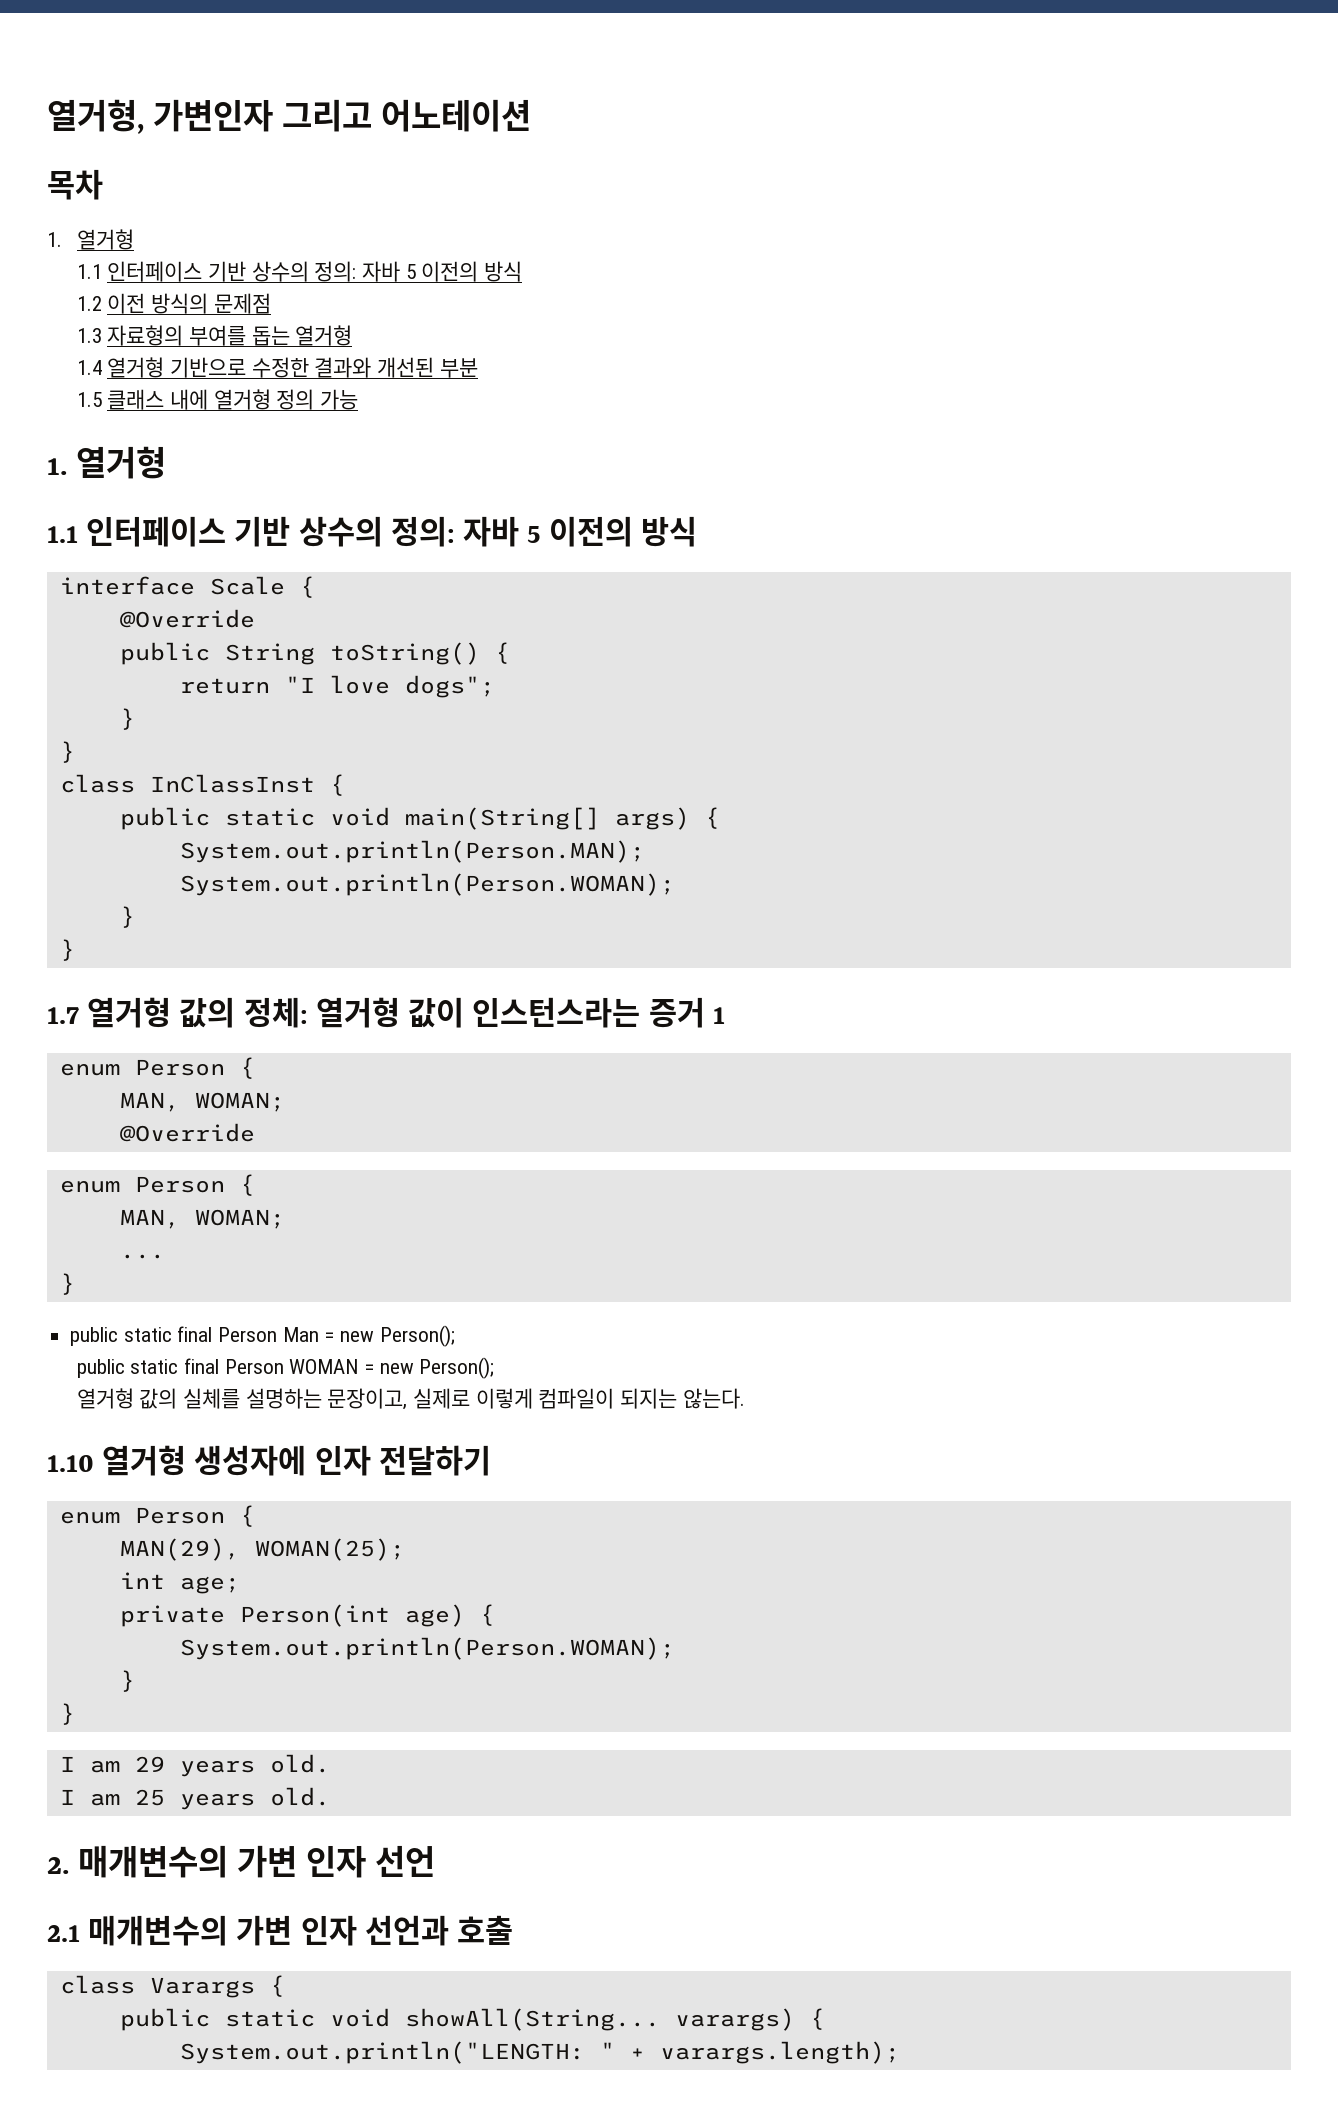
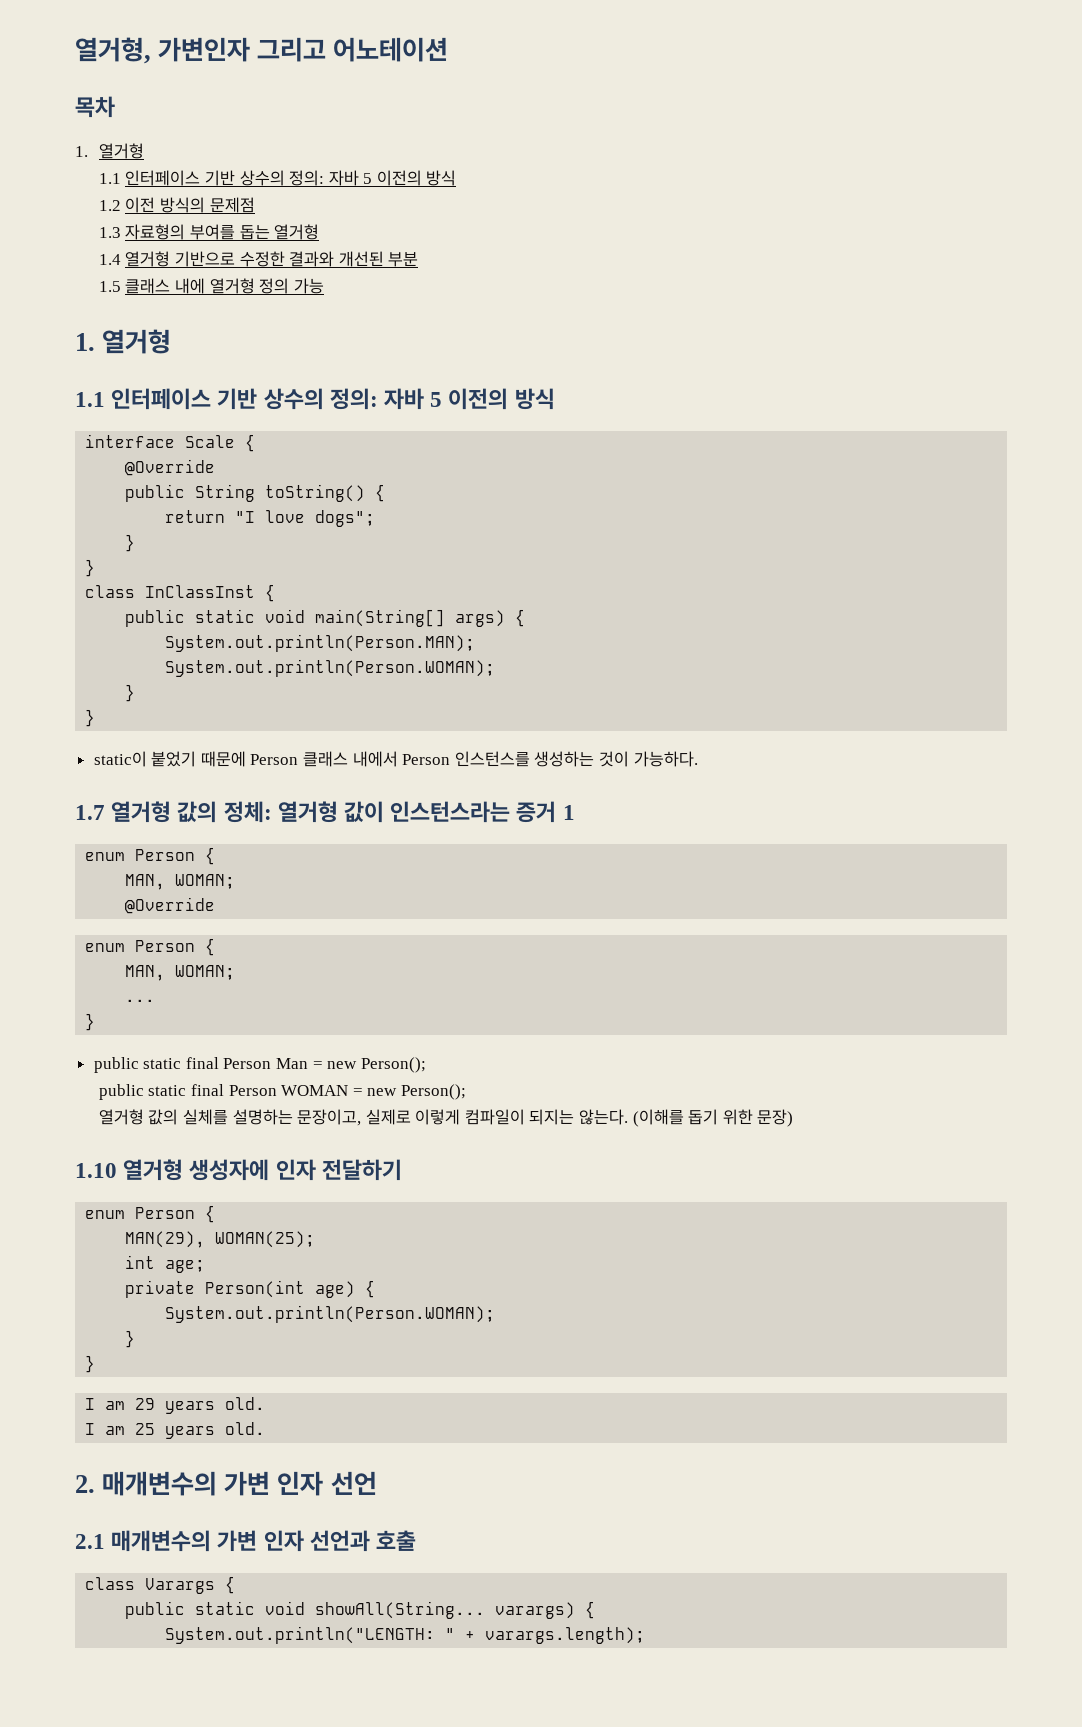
(75, 950) none -> [93,751,698,767] // static이 붙었기 때문에 Person 클래스 내에서 Person 인스턴스를 생성하는 것이 가능하다.
(745, 1398) none -> [632,1109,794,1127] (이해를 돕기 위한 문장)

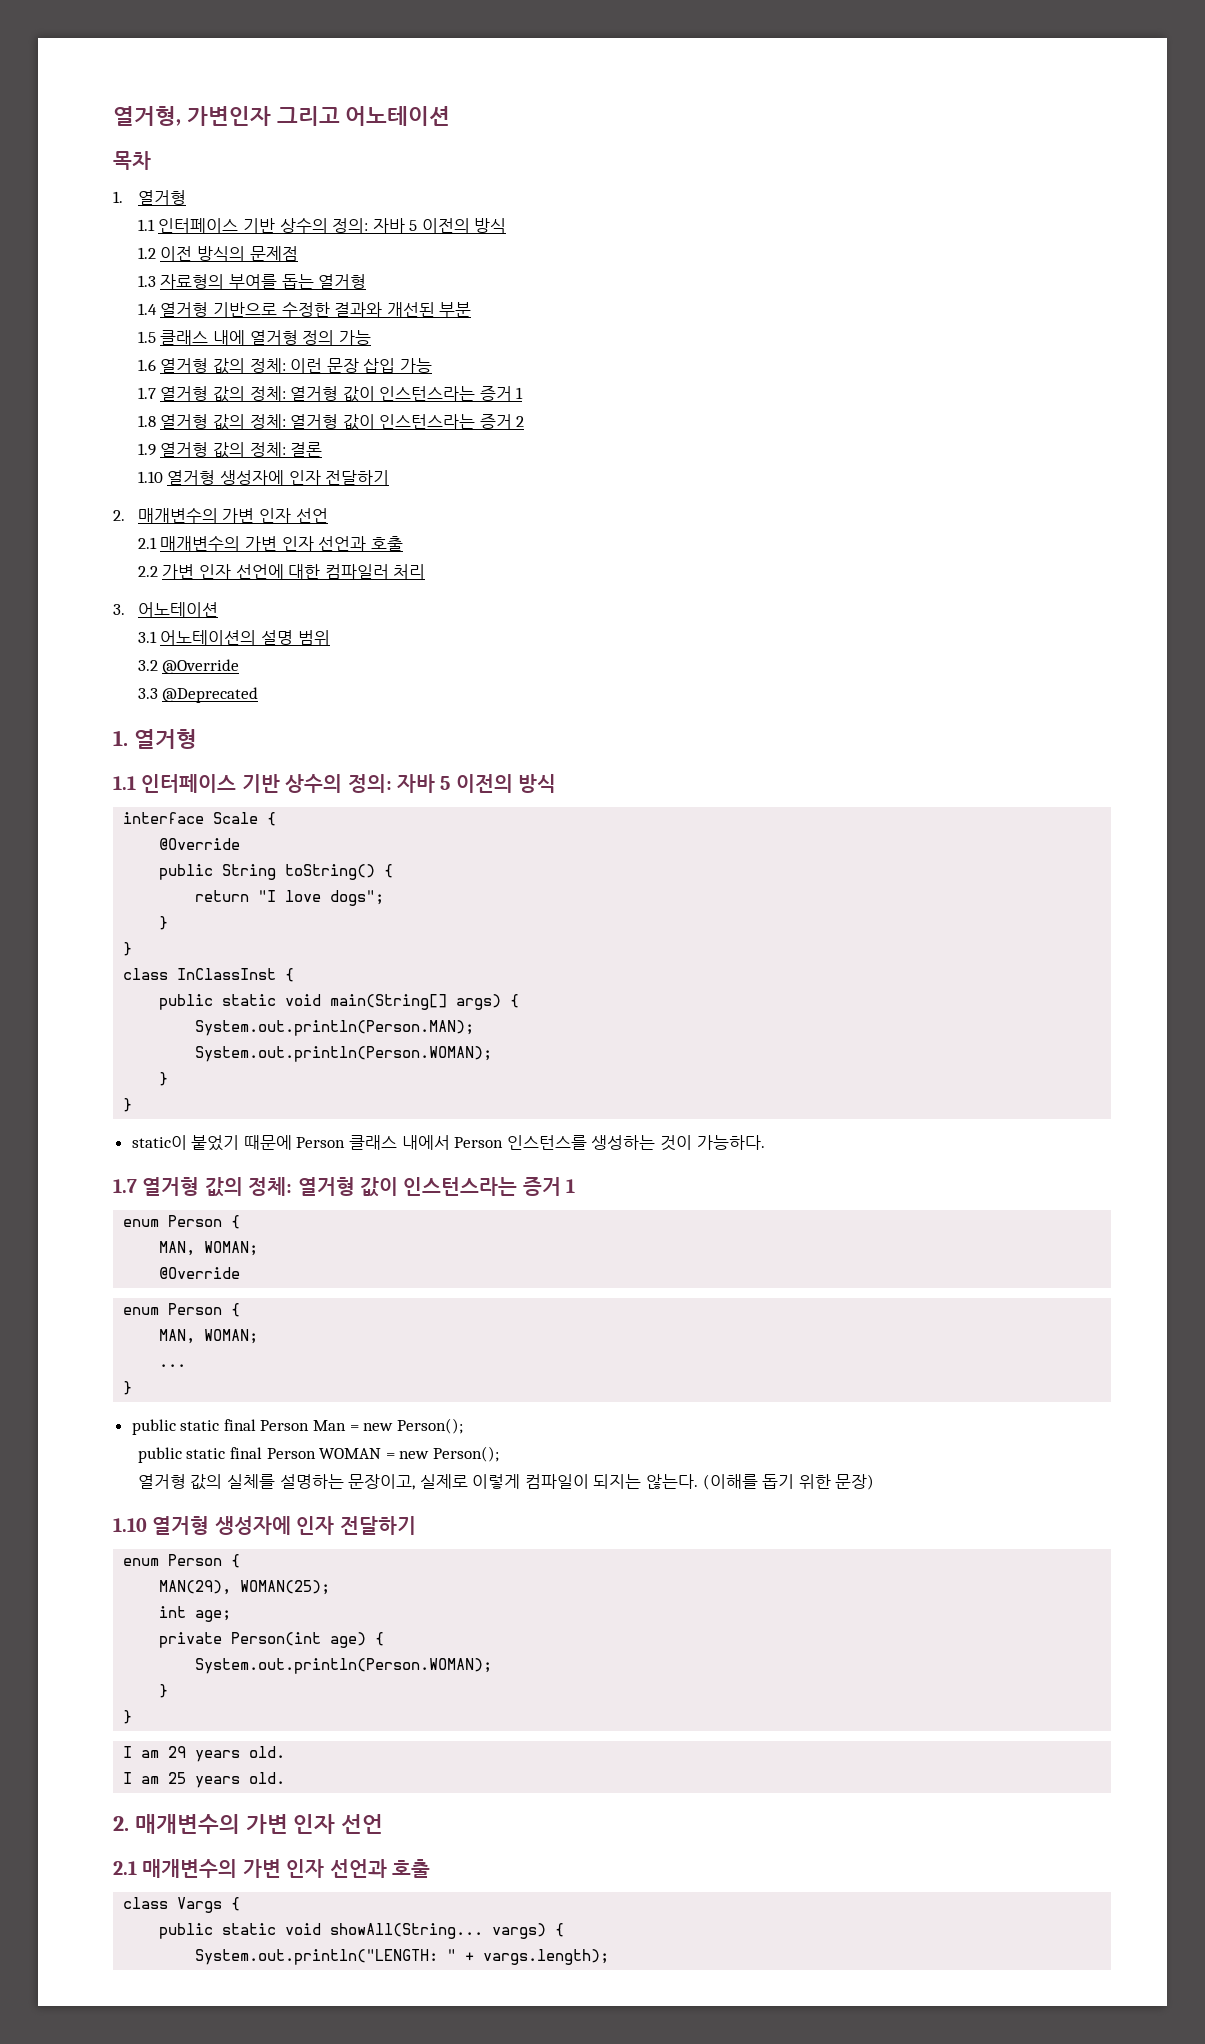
(324, 286) none -> [137,358,432,374] [137,386,524,402] [137,414,525,430] [137,442,323,458] [137,470,390,485] [113,508,328,523] [137,536,403,551] [137,564,426,579] [113,602,218,617] [137,630,330,645] [137,659,240,674] [137,687,259,703] // 1.6 열거형 값의 정체: 이런 문장 삽입 가능 // 1.7 열거형 값의 정체: 열거형 값이 인스턴스라는 증거 1 // 1.8 열거형 값의 정체: 열거형 값이 인스턴스라는 증거 2 // 1.9 열거형 값의 정체: 결론 // 1.10 열거형 생성자에 인자 전달하기 // 2. 매개변수의 가변 인자 선언 // 2.1 매개변수의 가변 인자 선언과 호출 // 2.2 가변 인자 선언에 대한 컴파일러 처리 // 3. 어노테이션 // 3.1 어노테이션의 설명 범위 // 3.2 @Override // 3.3 @Deprecated
[145,1578,216,1594] Varargs -> [177,1897,223,1913] Vargs
[495,1602,576,1619] varargs) -> [492,1923,547,1939] vargs)
[485,1627,646,1644] varargs.length); -> [483,1949,610,1965] vargs.length);

